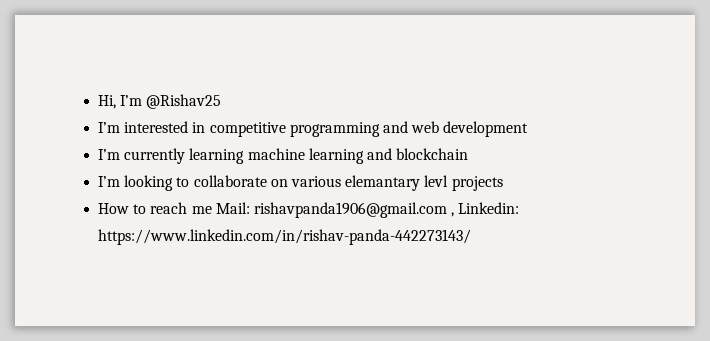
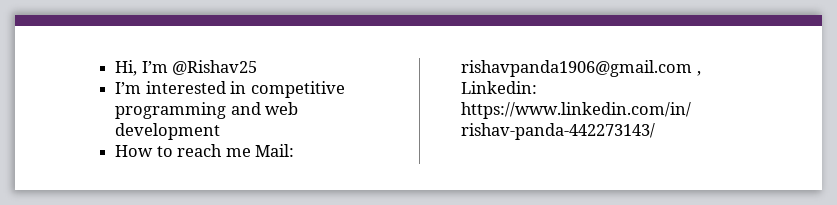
[98,148,469,164] [98,175,503,191] // I’m currently learning machine learning and blockchain // I’m looking to collaborate on various elemantary levl projects -> (221, 131) none

